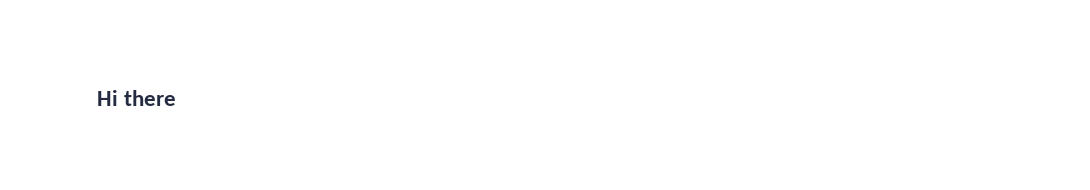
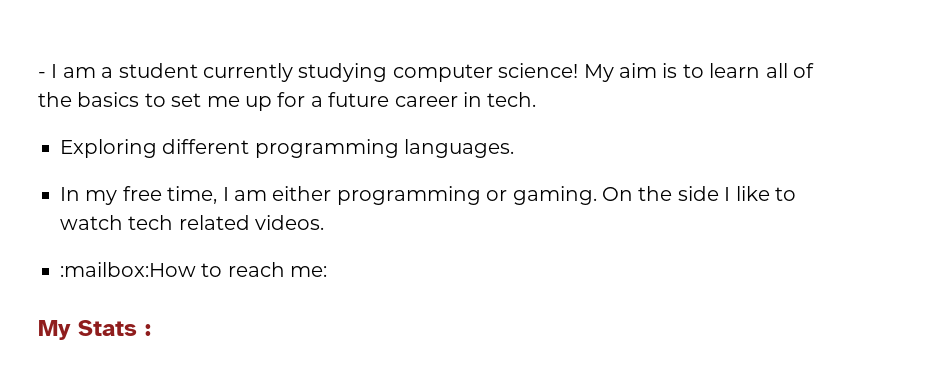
[97,90,177,106] Hi there -> [38,63,814,82] [38,92,537,111] [60,139,515,158] [60,186,796,205] [60,215,325,230] [60,262,328,277] [38,320,151,340] - I am a student currently studying computer science! My aim is to learn all of the basics to set me up for a future career in tech. // Exploring different programming languages. // In my free time, I am either programming or gaming. On the side I like to watch tech related videos. // :mailbox:How to reach me: // My Stats :

